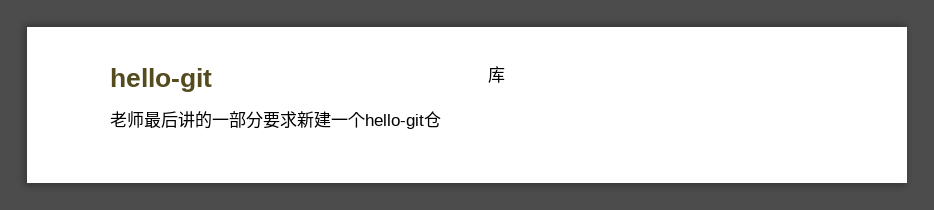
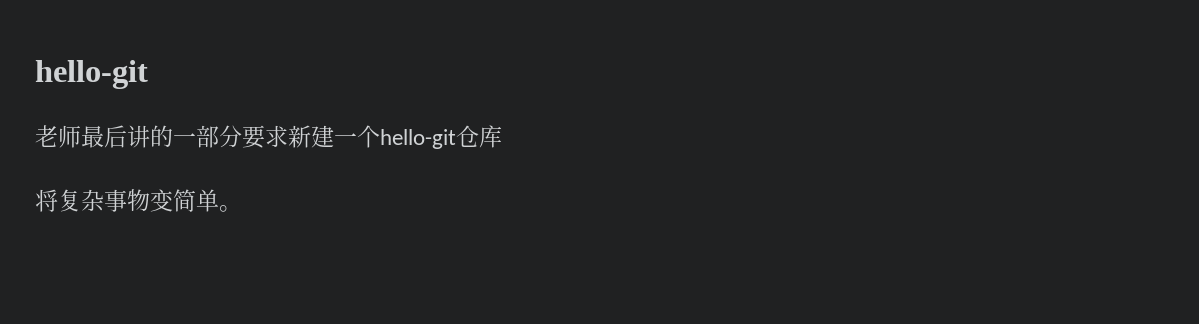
(505, 74) none -> [35,189,242,212] // 将复杂事物变简单。

